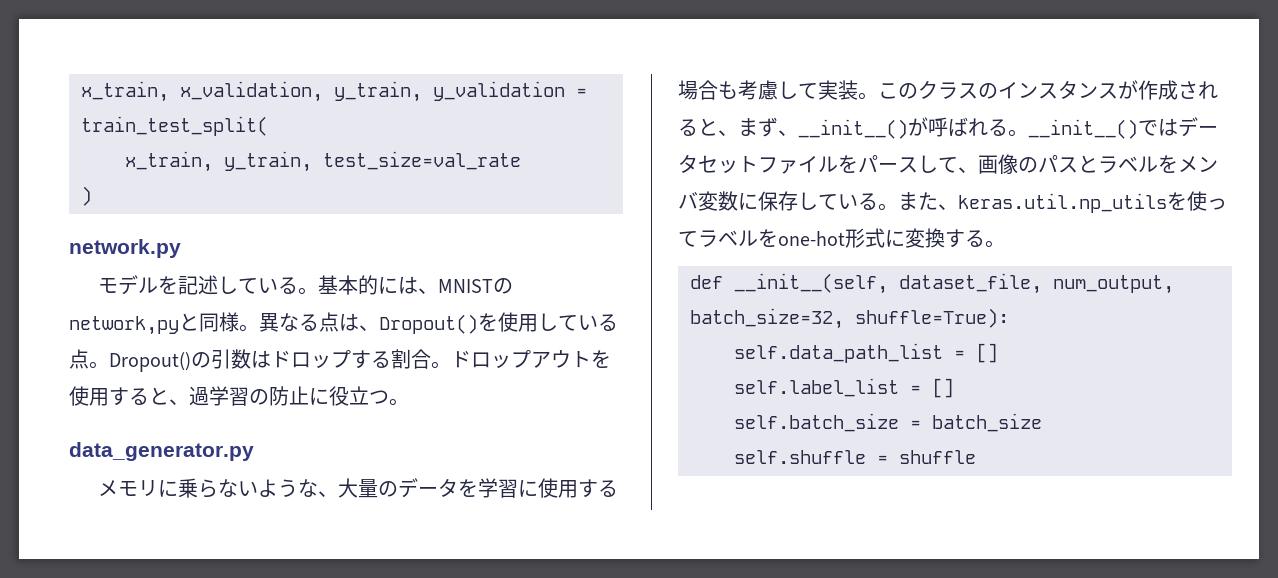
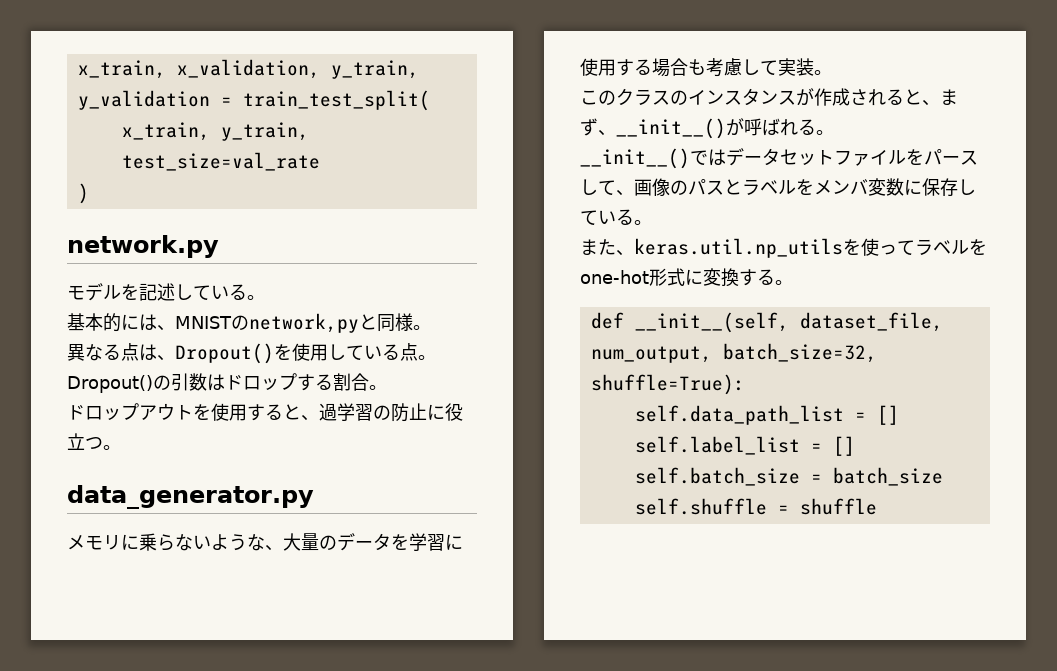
(319, 291) none -> (265, 297) //
(259, 328) none -> (431, 327) //
(451, 365) none -> (387, 387) //
(878, 96) none -> (832, 72) //
(1028, 133) none -> (834, 132) //
(898, 207) none -> (652, 222) //

